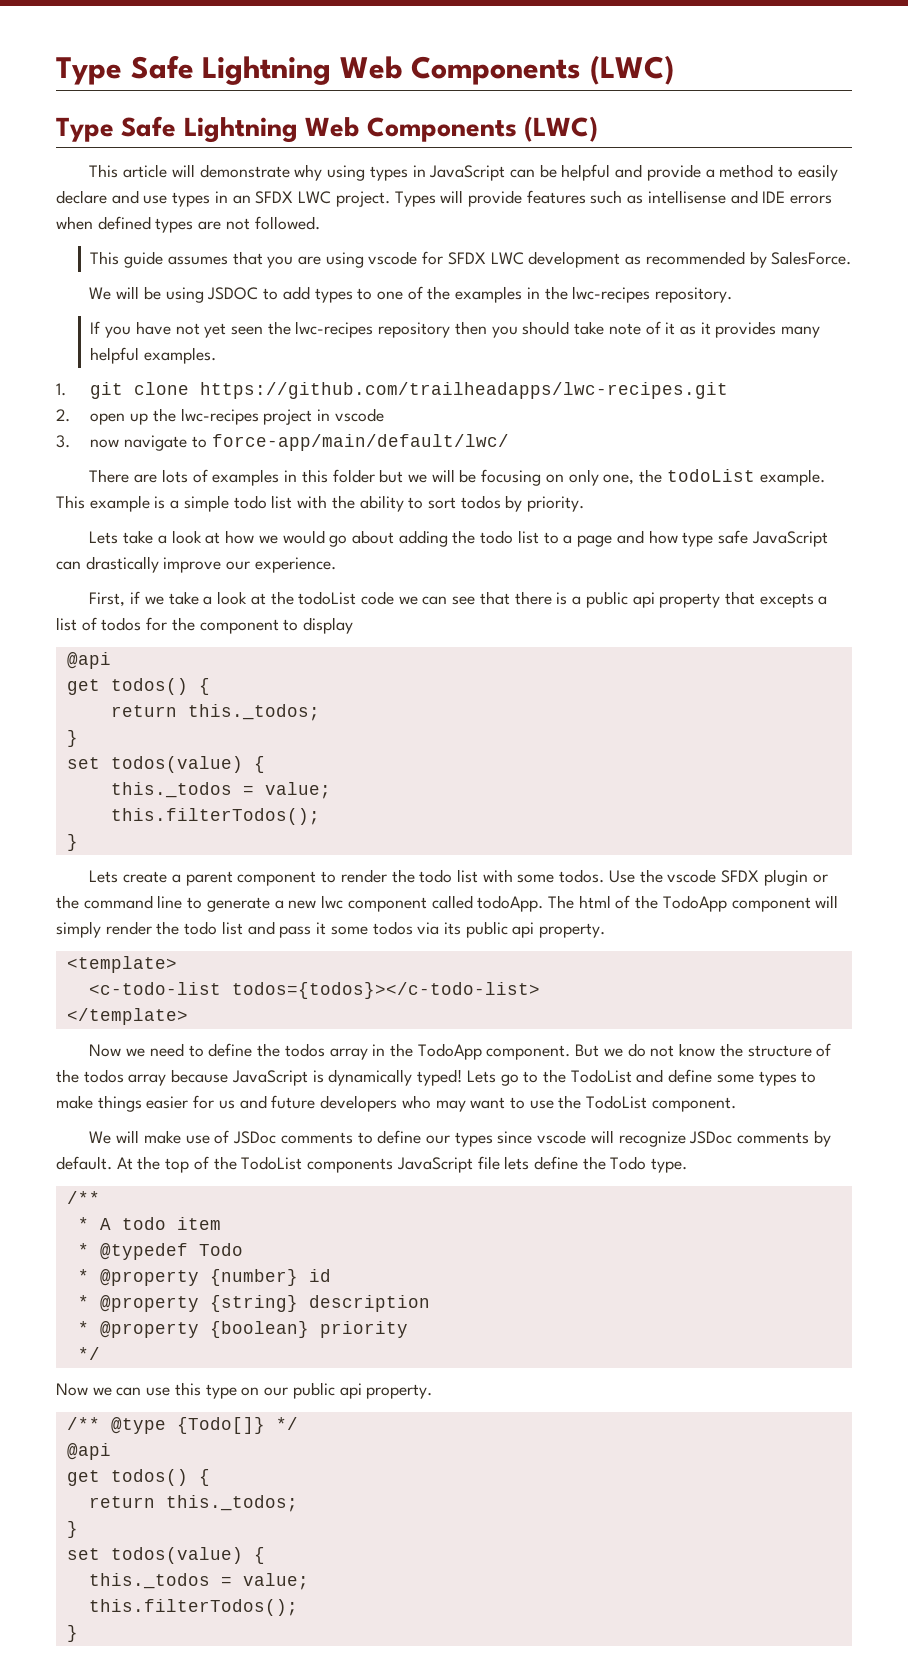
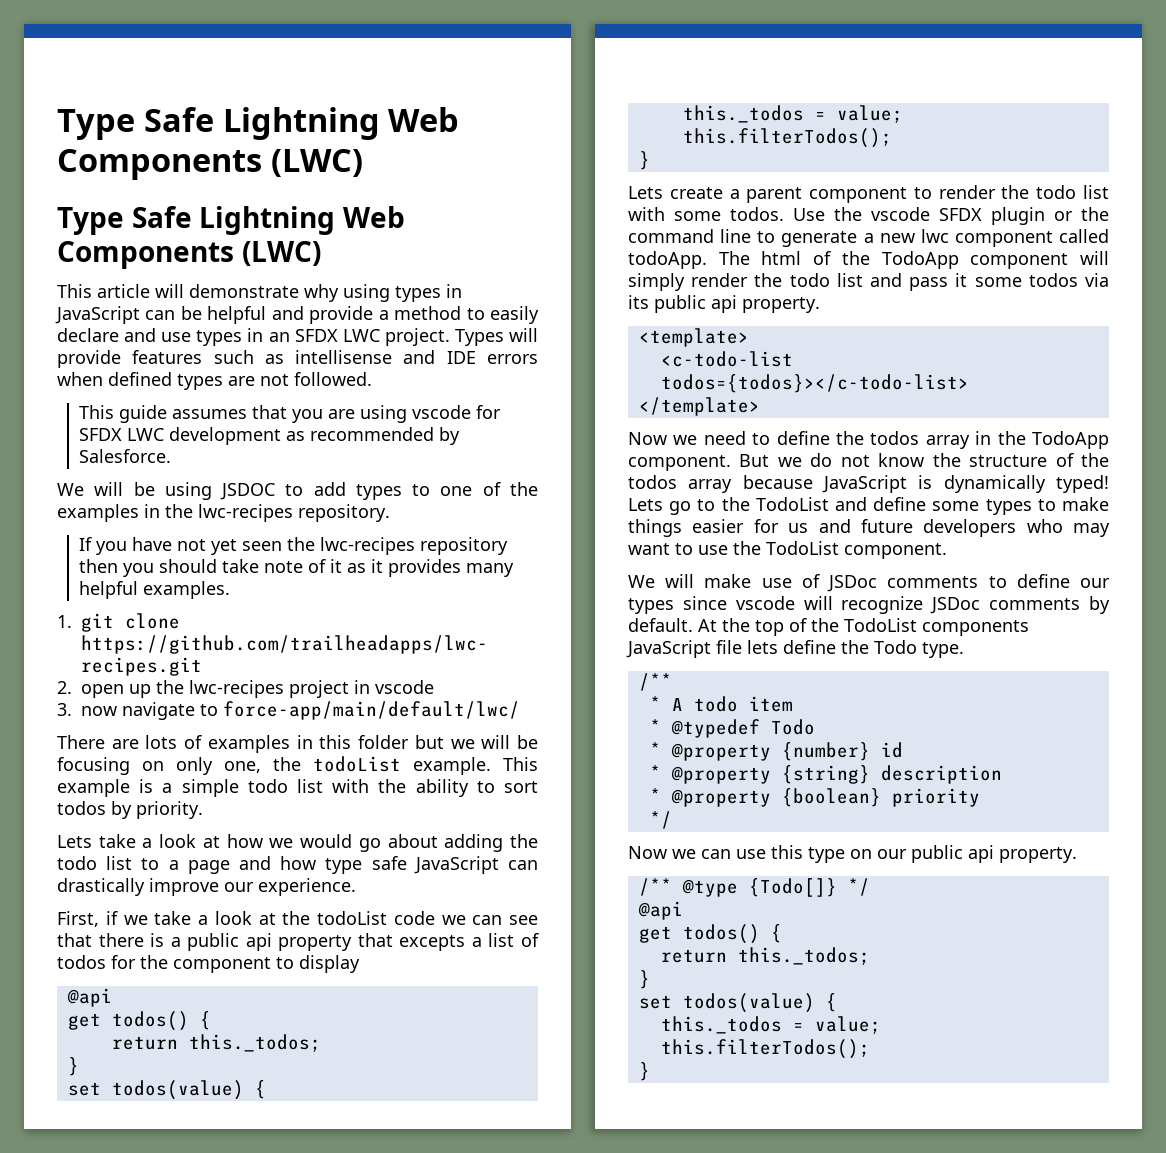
[771,251,852,265] SalesForce. -> [79,449,172,463] Salesforce.

